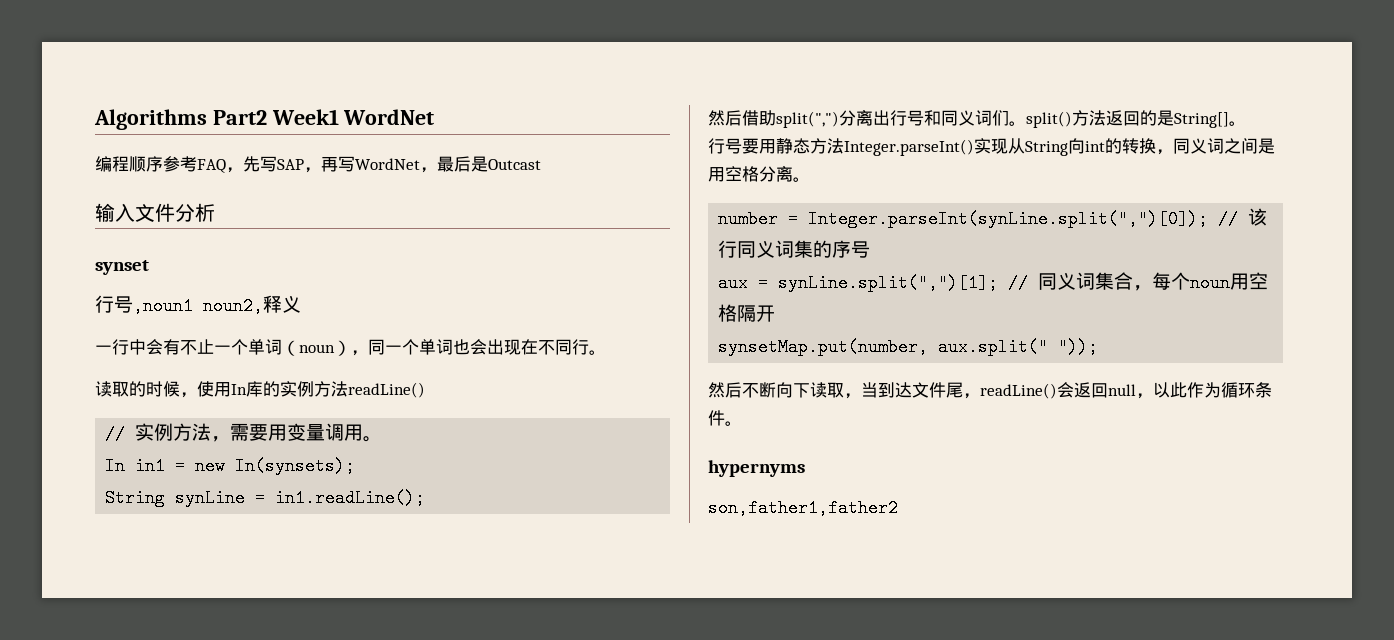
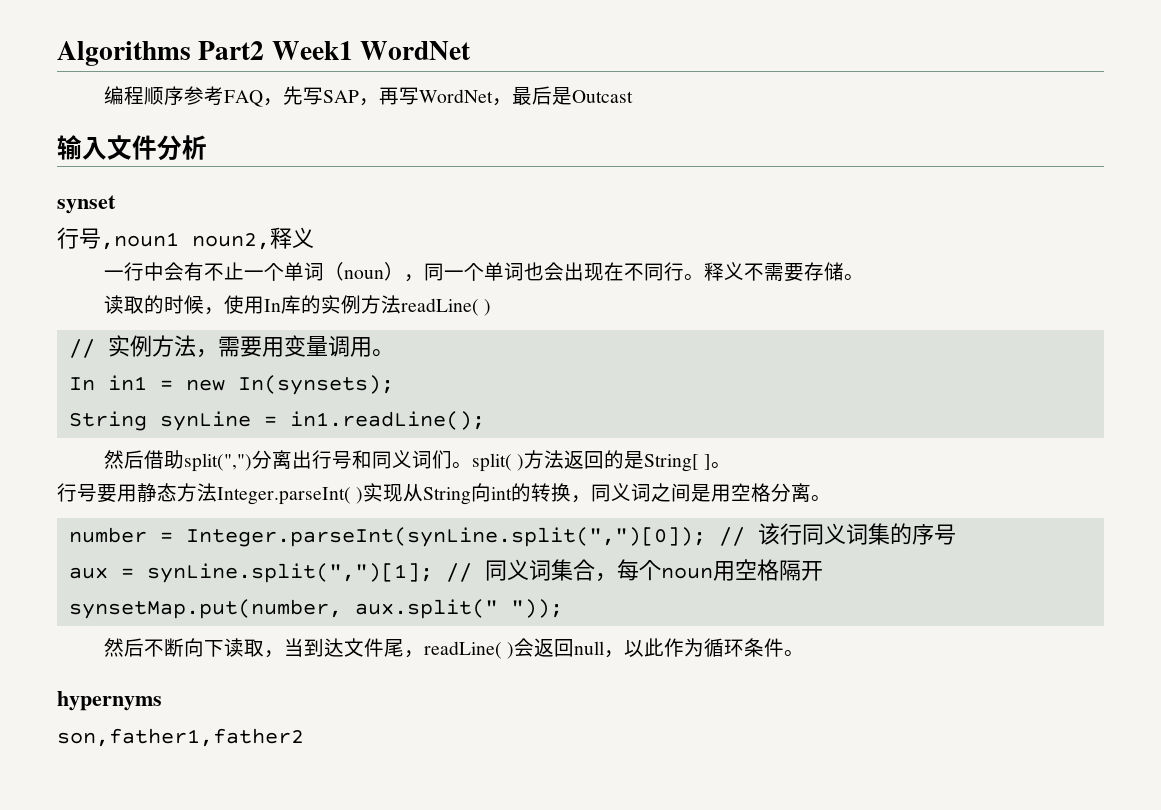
(606, 352) none -> [703,262,864,282] 释义不需要存储。
[348,382,425,398] readLine() -> [400,298,492,316] readLine( )
[1026,111,1072,128] split() -> [471,453,525,472] split( )
[1174,112,1229,128] String[] -> [644,454,712,472] String[ ]
[844,139,974,156] Integer.parseInt() -> [217,487,364,505] Integer.parseInt( )
[980,383,1057,399] readLine() -> [423,641,515,659] readLine( )

